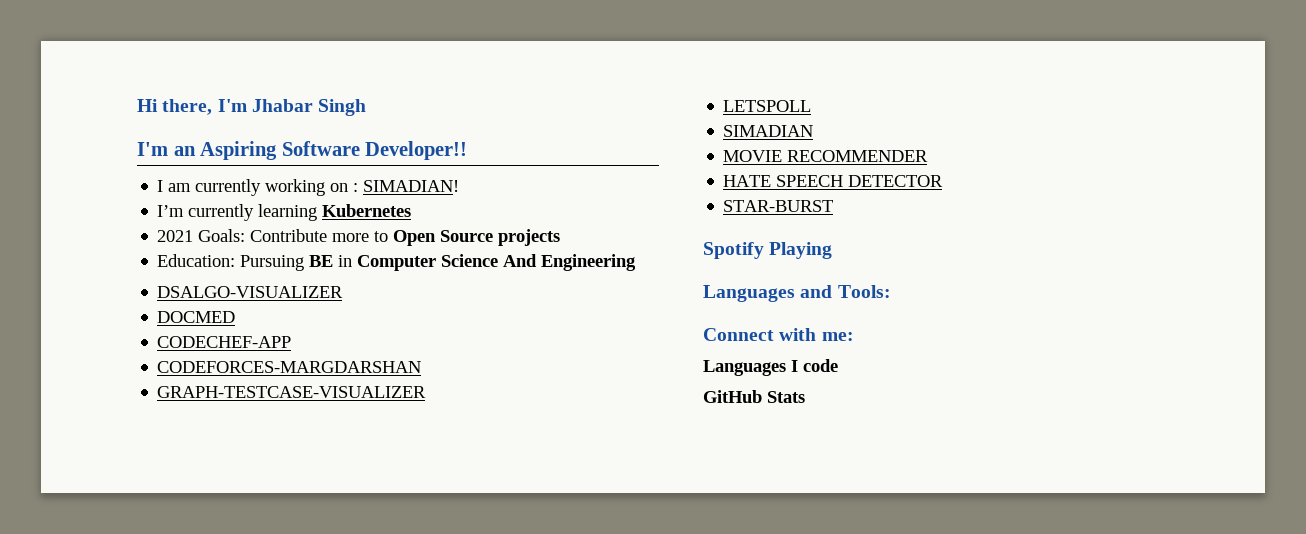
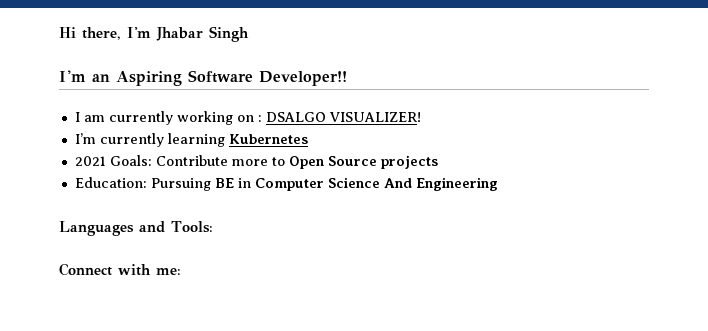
[363,180,460,192] SIMADIAN! -> [265,112,421,122] DSALGO VISUALIZER!
[157,286,344,298] [157,311,236,323] [157,336,292,348] [157,361,422,373] [157,386,427,398] [723,100,812,112] [723,125,814,137] [723,150,929,162] [723,175,944,187] [723,200,834,212] [703,242,833,259] // DSALGO-VISUALIZER // DOCMED // CODECHEF-APP // CODEFORCES-MARGDARSHAN // GRAPH-TESTCASE-VISUALIZER // LETSPOLL // SIMADIAN // MOVIE RECOMMENDER // HATE SPEECH DETECTOR // STAR-BURST // Spotify Playing -> (498, 184) none
[703,359,838,376] [703,390,805,403] // Languages I code // GitHub Stats -> (181, 271) none

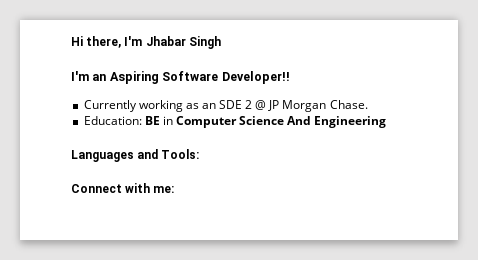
[74,111,421,125] [74,133,308,147] [74,155,438,169] I am currently working on : DSALGO VISUALIZER! // I’m currently learning Kubernetes // 2021 Goals: Contribute more to Open Source projects -> [83,100,368,112] Currently working as an SDE 2 @ JP Morgan Chase.
[150,178,211,191] Pursuing -> (142, 120) none

